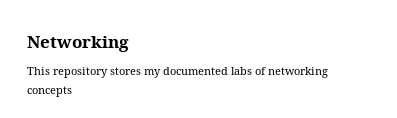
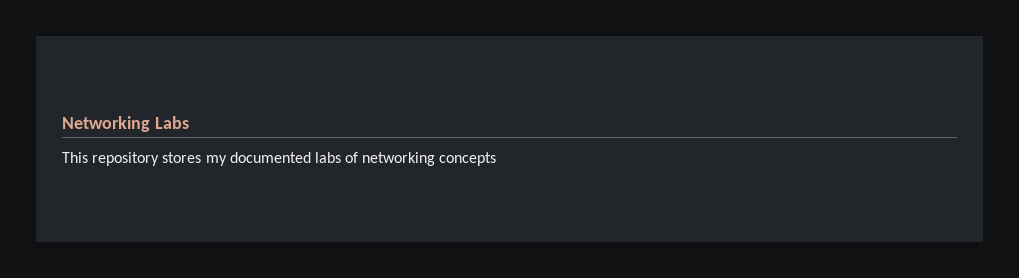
(129, 44) none -> [154,116,189,129] Labs

